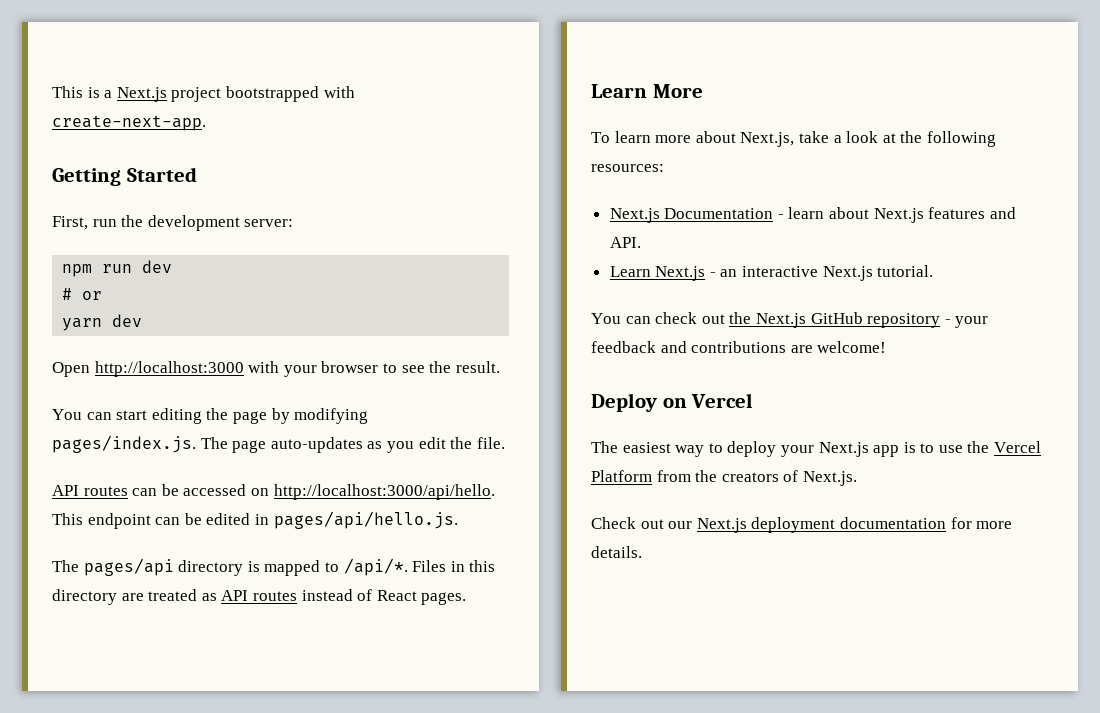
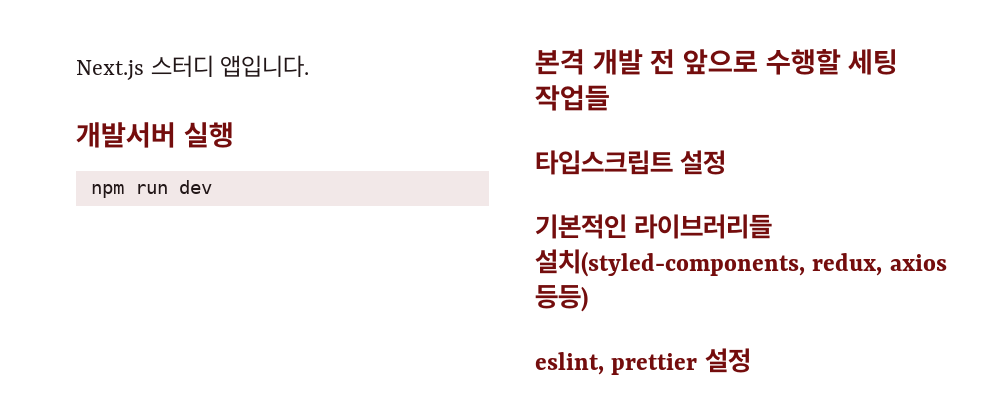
[52,86,355,102] [52,115,206,131] [52,167,197,186] [52,215,294,231] [62,260,173,277] [62,288,103,300] [62,314,143,331] [52,361,500,377] [52,408,369,424] [52,435,505,453] [52,484,495,500] [52,511,458,529] [52,558,496,576] [52,589,467,605] [591,84,703,98] [591,131,996,147] [591,164,664,172] [609,207,1016,223] [609,237,641,248] [609,265,934,281] [591,312,989,328] [591,341,887,353] [591,393,754,412] [591,441,1042,457] [591,470,857,486] [591,517,1013,533] [591,546,642,558] This is a Next.js project bootstrapped with create-next-app. // Getting Started // First, run the development server: // npm run dev // # or // yarn dev // Open http://localhost:3000 with your browser to see the result. // You can start editing the page by modifying pages/index.js. The page auto-updates as you edit the file. // API routes can be accessed on http://localhost:3000/api/hello. This endpoint can be edited in pages/api/hello.js. // The pages/api directory is mapped to /api/*. Files in this directory are treated as API routes instead of React pages. // Learn More // To learn more about Next.js, take a look at the following resources: // Next.js Documentation - learn about Next.js features and API. // Learn Next.js - an interactive Next.js tutorial. // You can check out the Next.js GitHub repository - your feedback and contributions are welcome! // Deploy on Vercel // The easiest way to deploy your Next.js app is to use the Vercel Platform from the creators of Next.js. // Check out our Next.js deployment documentation for more details. -> [76,55,310,80] [76,122,234,148] [90,180,212,198] [535,49,899,75] [535,85,610,111] [535,150,727,175] [535,214,773,239] [535,249,947,277] [535,285,588,312] [535,348,751,375] Next.js 스터디 앱입니다. // 개발서버 실행 // npm run dev // 본격 개발 전 앞으로 수행할 세팅 작업들 // 타입스크립트 설정 // 기본적인 라이브러리들 설치(styled-components, redux, axios 등등) // eslint, prettier 설정

